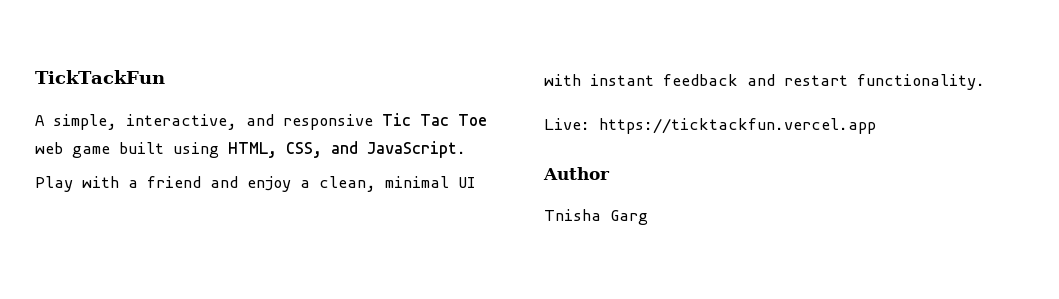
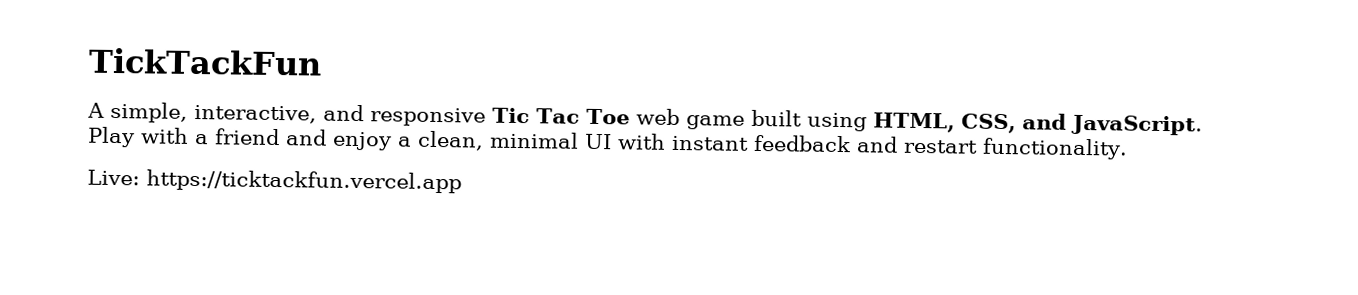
[543,167,610,180] [544,209,648,225] // Author // Tnisha Garg -> (462, 181) none

